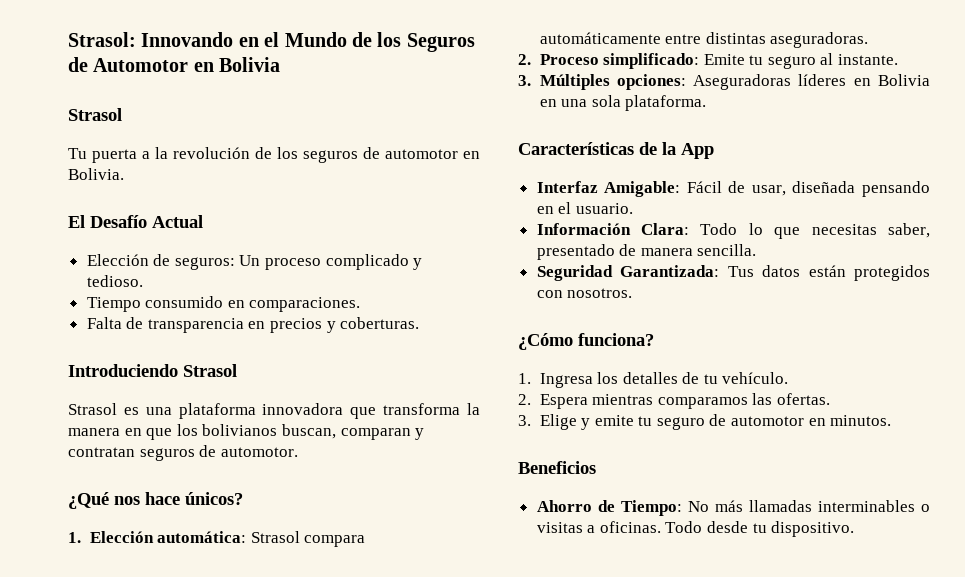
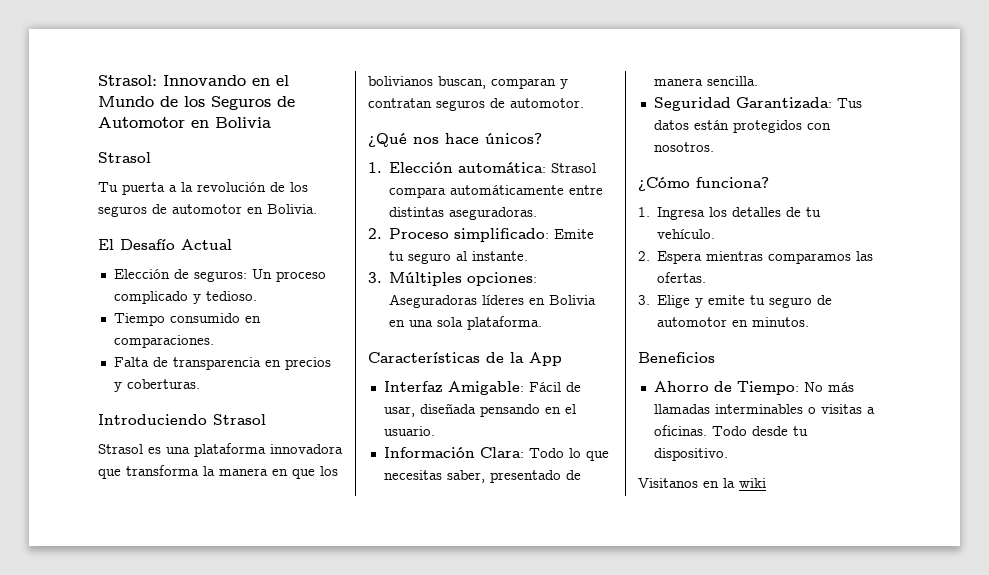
(855, 529) none -> [638,478,766,488] // Visitanos en la wiki

